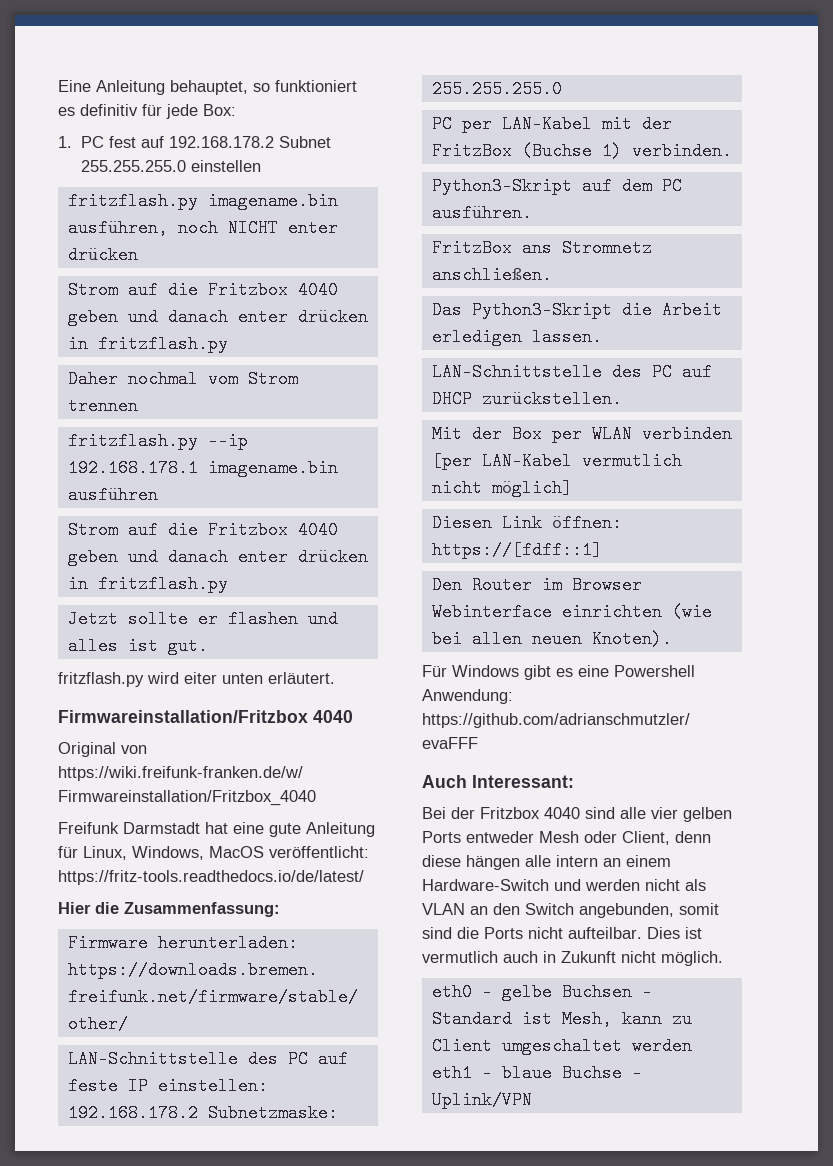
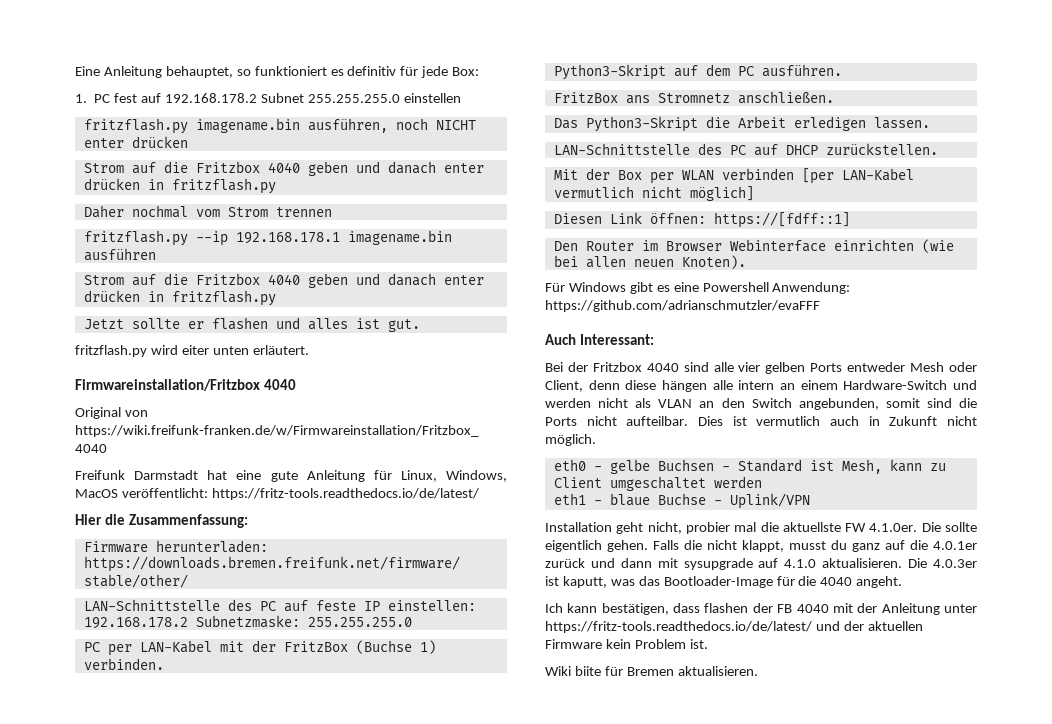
(532, 1100) none -> [545,522,978,534] [545,540,977,552] [545,558,977,570] [545,576,903,588] [545,603,978,615] [545,621,923,633] [545,639,708,649] [545,666,758,676] // Installation geht nicht, probier mal die aktuellste FW 4.1.0er. Die sollte eigentlich gehen. Falls die nicht klappt, musst du ganz auf die 4.0.1er zurück und dann mit sysupgrade auf 4.1.0 aktualisieren. Die 4.0.3er ist kaputt, was das Bootloader-Image für die 4040 angeht. // Ich kann bestätigen, dass flashen der FB 4040 mit der Anleitung unter https://fritz-tools.readthedocs.io/de/latest/ und der aktuellen Firmware kein Problem ist. // Wiki biite für Bremen aktualisieren.

